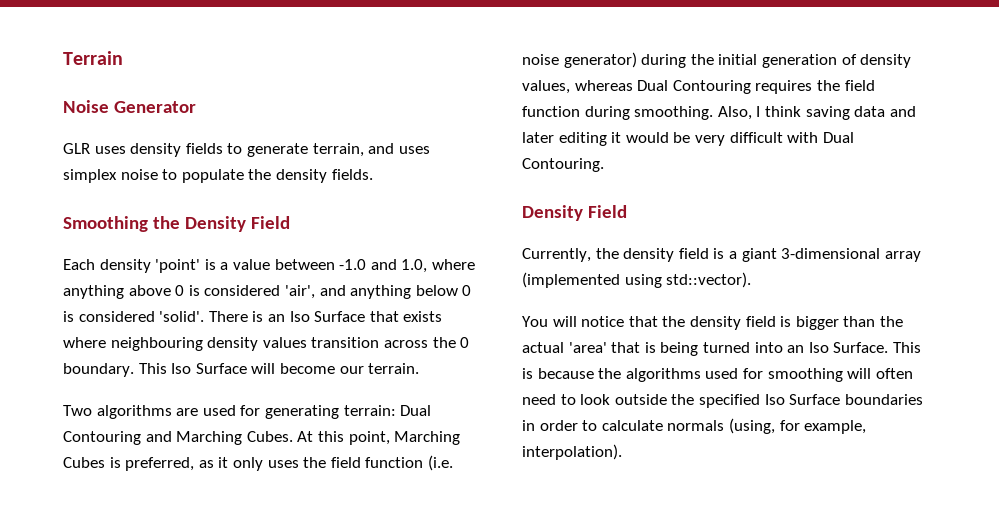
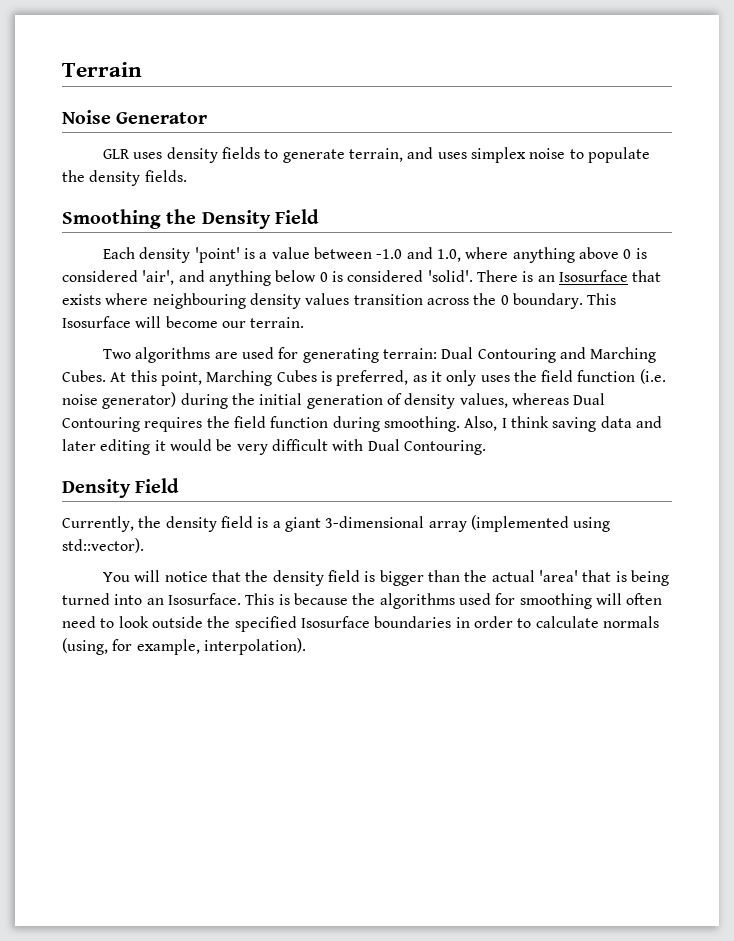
[289,311,366,322] Iso Surface -> [558,270,628,282] Isosurface
[171,363,247,374] Iso Surface -> [62,316,131,328] Isosurface
[808,342,889,353] Iso Surface. -> [167,593,241,605] Isosurface.
[764,394,841,405] Iso Surface -> [300,616,370,628] Isosurface

